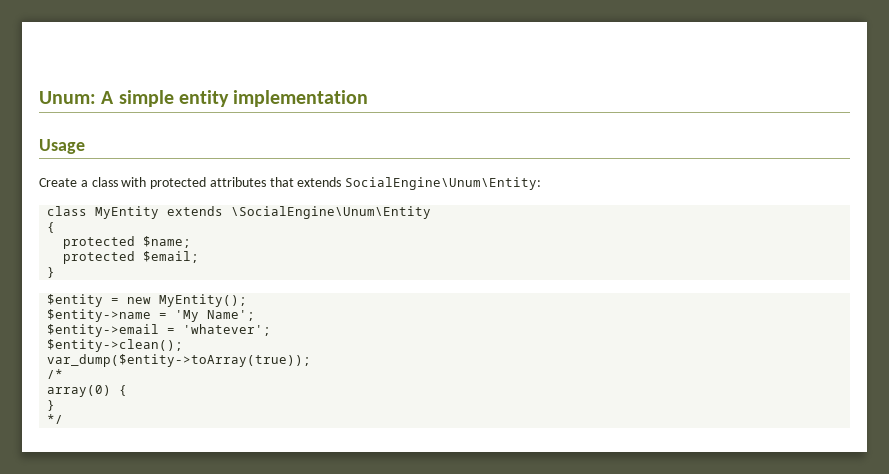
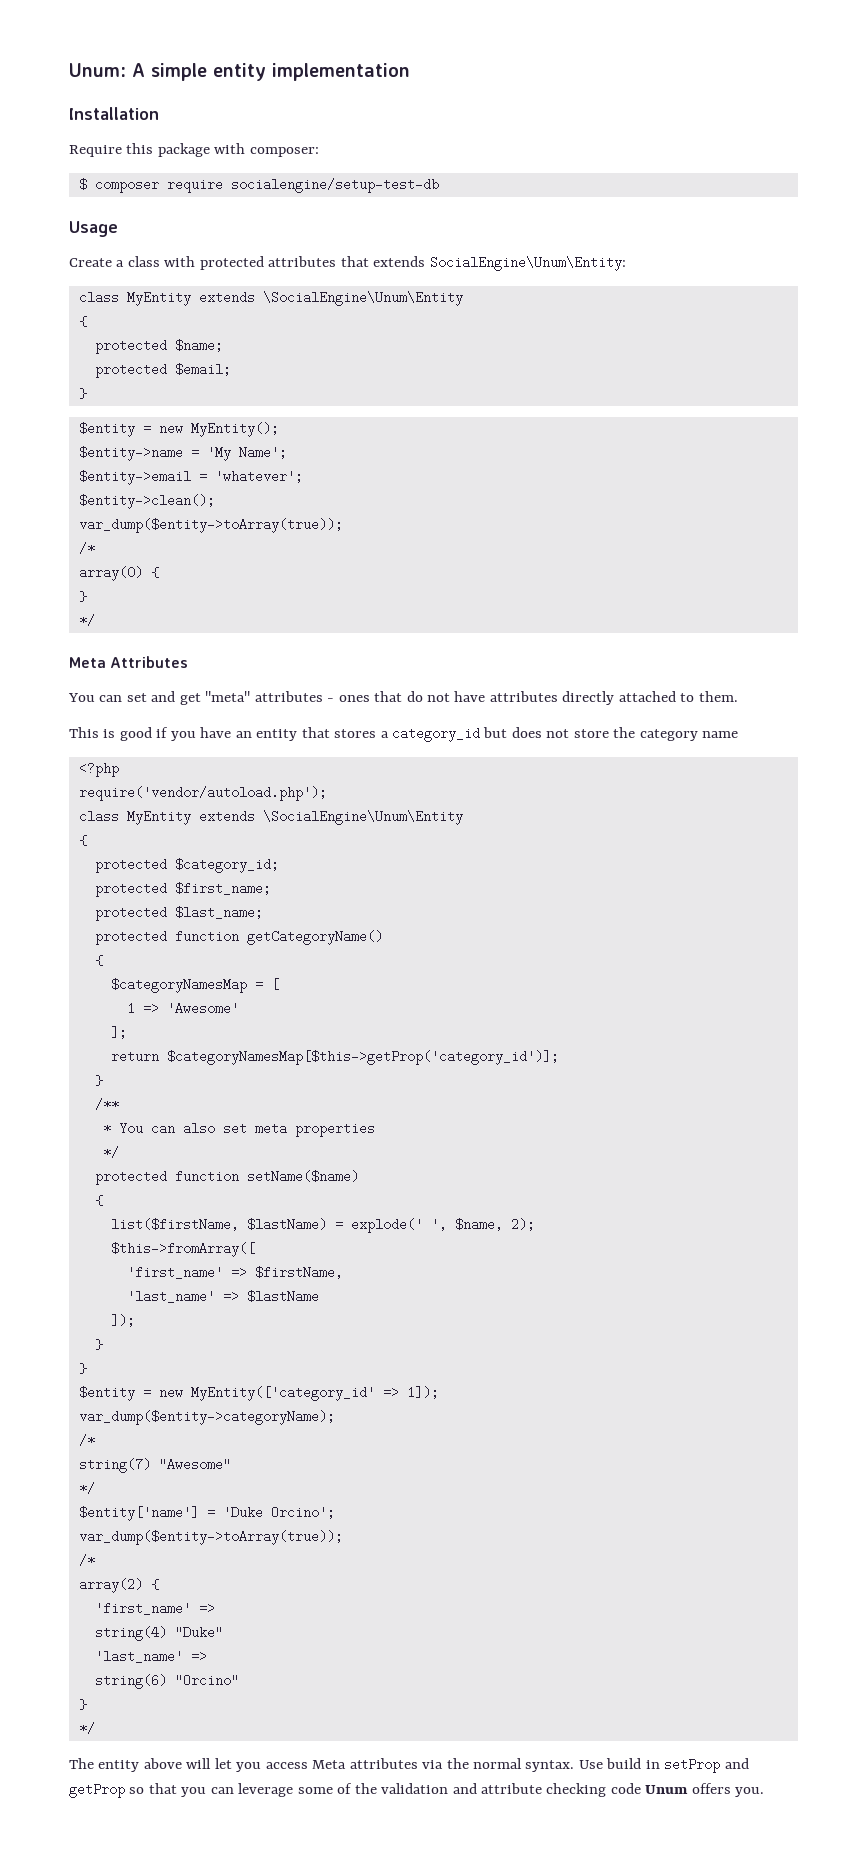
(369, 98) none -> [69,107,159,120] [69,143,319,157] [78,178,439,193] // Installation // Require this package with composer: // $ composer require socialengine/setup-test-db
(64, 419) none -> [69,656,189,668] [68,691,738,705] [69,727,739,742] [78,762,119,777] [78,786,327,801] [78,810,463,825] [78,835,87,846] [94,858,279,873] [94,882,271,897] [94,906,263,921] [94,930,383,945] [94,955,103,966] [110,978,279,993] [126,1002,239,1015] [110,1026,127,1039] [110,1050,559,1065] [94,1075,103,1086] [94,1098,119,1111] [102,1122,375,1137] [102,1146,119,1159] [94,1170,359,1185] [94,1195,103,1206] [110,1218,535,1233] [110,1242,255,1257] [126,1266,343,1279] [126,1290,319,1303] [110,1314,135,1327] [94,1339,103,1350] [78,1363,87,1374] [78,1386,439,1401] [78,1410,335,1425] [78,1434,95,1447] [78,1458,231,1473] [78,1482,95,1495] [78,1506,335,1521] [78,1530,343,1545] [78,1554,95,1567] [78,1578,159,1593] [94,1602,215,1615] [94,1626,223,1641] [94,1650,207,1663] [94,1674,239,1689] [78,1699,87,1710] [78,1722,95,1735] [69,1758,749,1773] [69,1783,765,1798] // Meta Attributes // You can set and get "meta" attributes - ones that do not have attributes directly attached to them. // This is good if you have an entity that stores a category_id but does not store the category name // <?php // require('vendor/autoload.php'); // class MyEntity extends \SocialEngine\Unum\Entity // { // protected $category_id; // protected $first_name; // protected $last_name; // protected function getCategoryName() // { // $categoryNamesMap = [ // 1 => 'Awesome' // ]; // return $categoryNamesMap[$this->getProp('category_id')]; // } // /** // * You can also set meta properties // */ // protected function setName($name) // { // list($firstName, $lastName) = explode(' ', $name, 2); // $this->fromArray([ // 'first_name' => $firstName, // 'last_name' => $lastName // ]); // } // } // $entity = new MyEntity(['category_id' => 1]); // var_dump($entity->categoryName); // /* // string(7) "Awesome" // */ // $entity['name'] = 'Duke Orcino'; // var_dump($entity->toArray(true)); // /* // array(2) { // 'first_name' => // string(4) "Duke" // 'last_name' => // string(6) "Orcino" // } // */ // The entity above will let you access Meta attributes via the normal syntax. Use build in setProp and getProp so that you can leverage some of the validation and attribute checking code Unum offers you.

